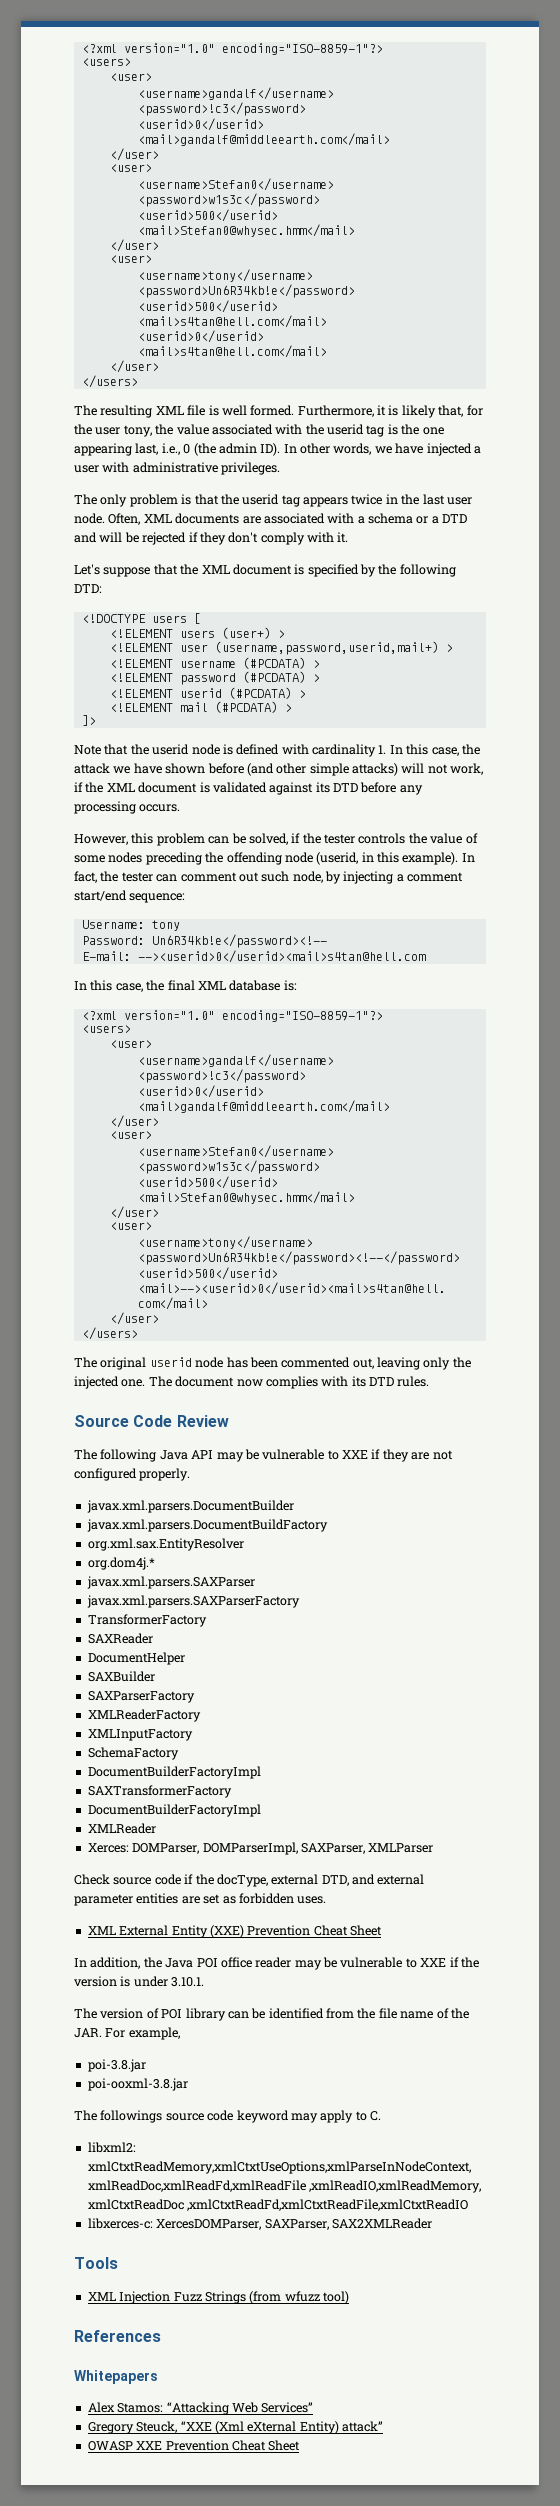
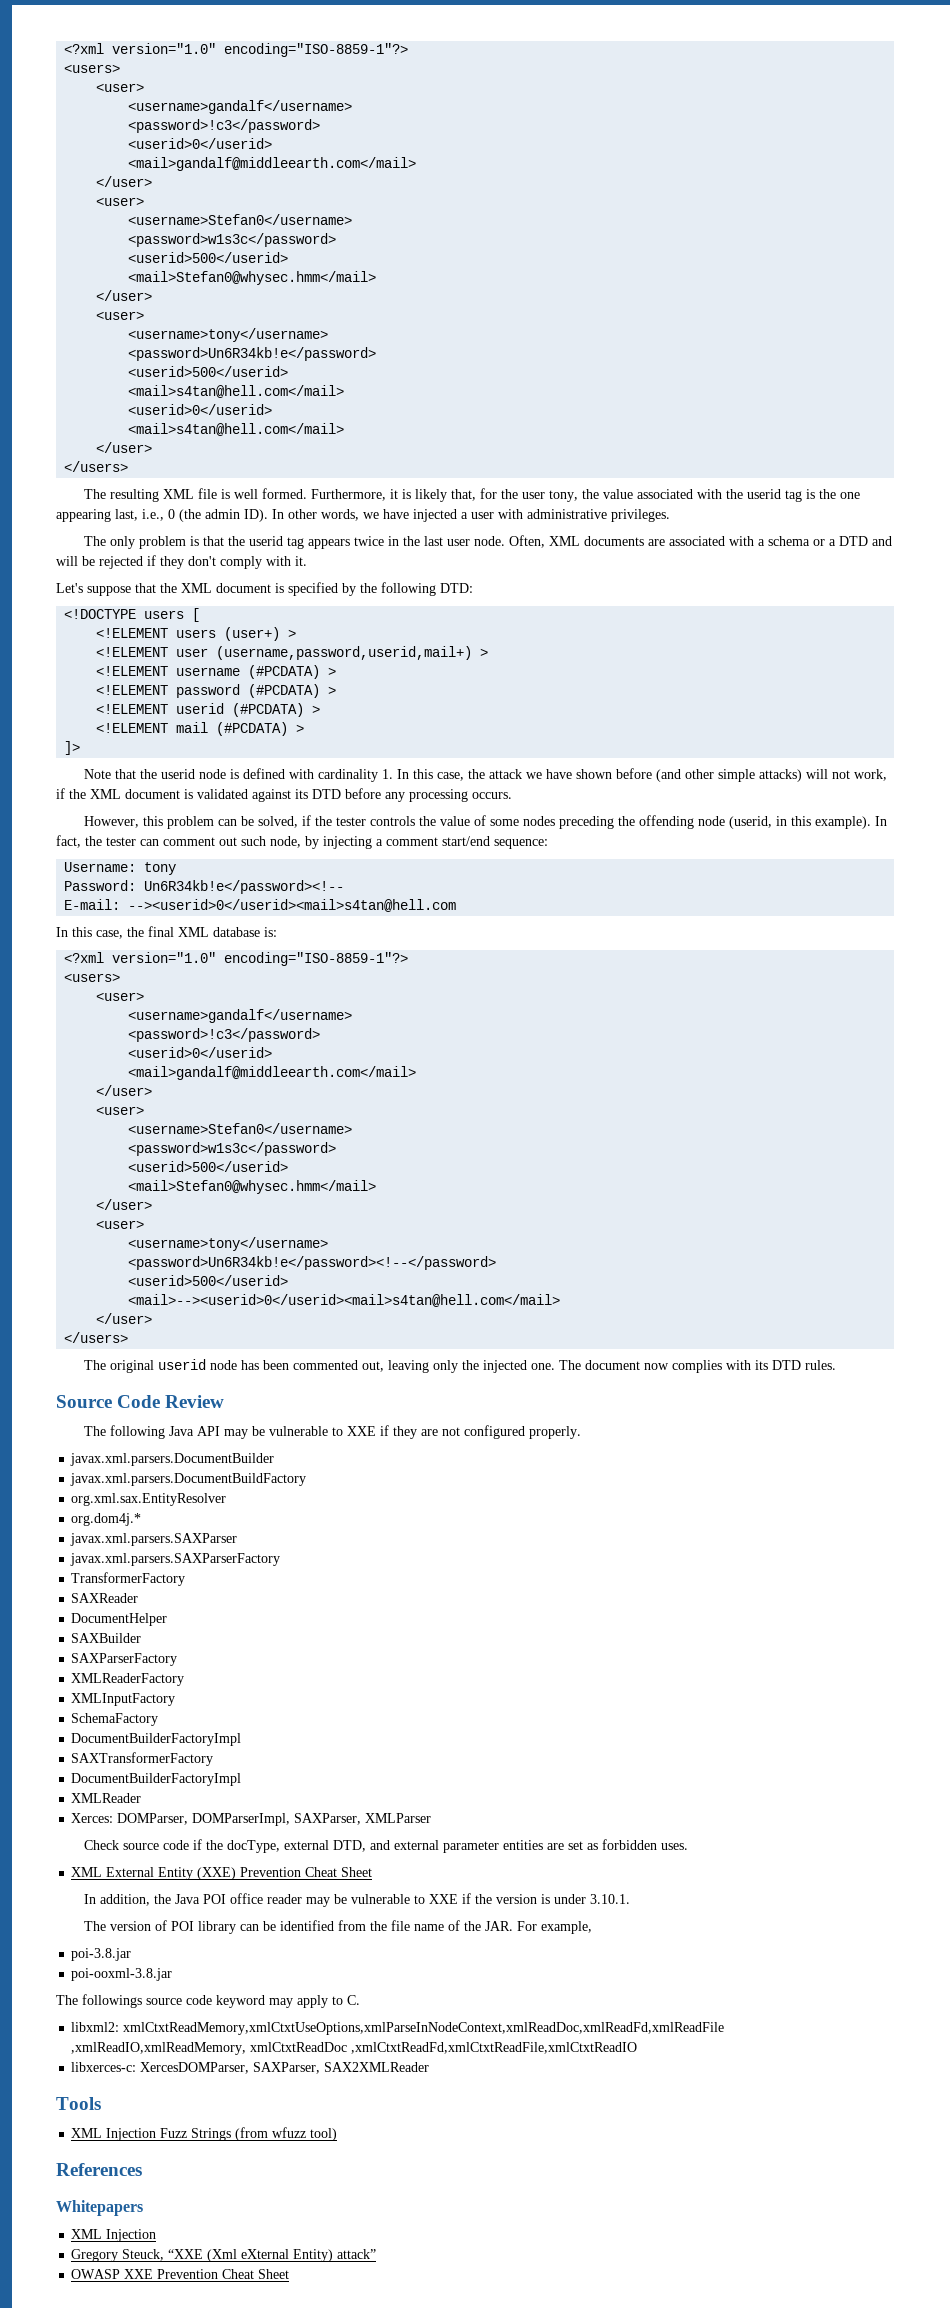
[87,2402,314,2415] Alex Stamos: “Attacking Web Services” -> [71,2229,157,2242] XML Injection

